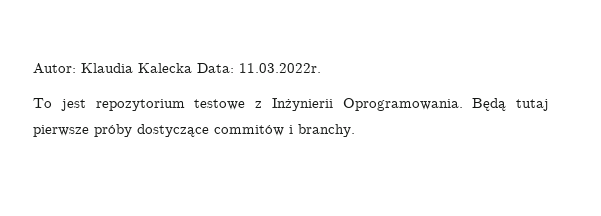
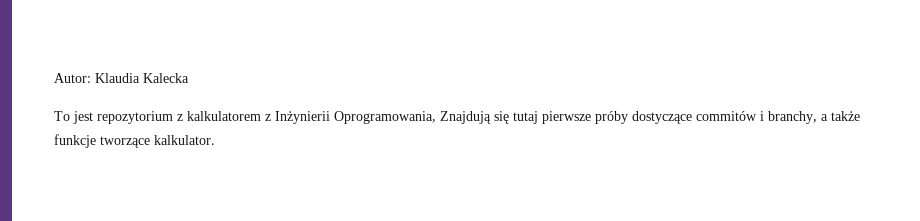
[197,63,321,73] Data: 11.03.2022r. -> (189, 78) none
[194,98,507,111] testowe z Inżynierii Oprogramowania. Będą -> [177,111,509,124] z kalkulatorem z Inżynierii Oprogramowania, Znajdują się
[298,124,355,137] branchy. -> [768,111,860,124] [54,134,215,148] branchy, a także funkcje tworzące kalkulator.

